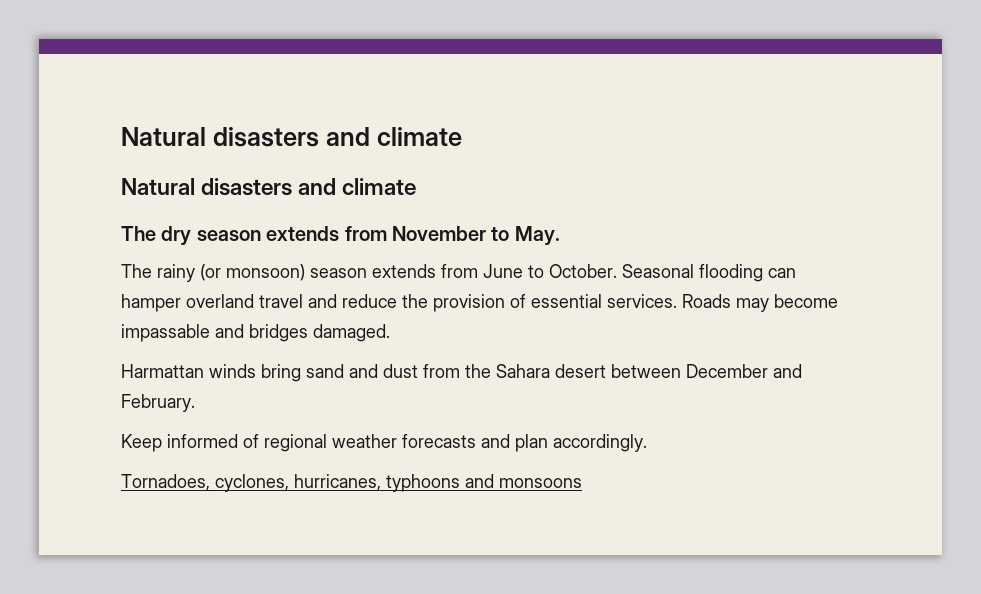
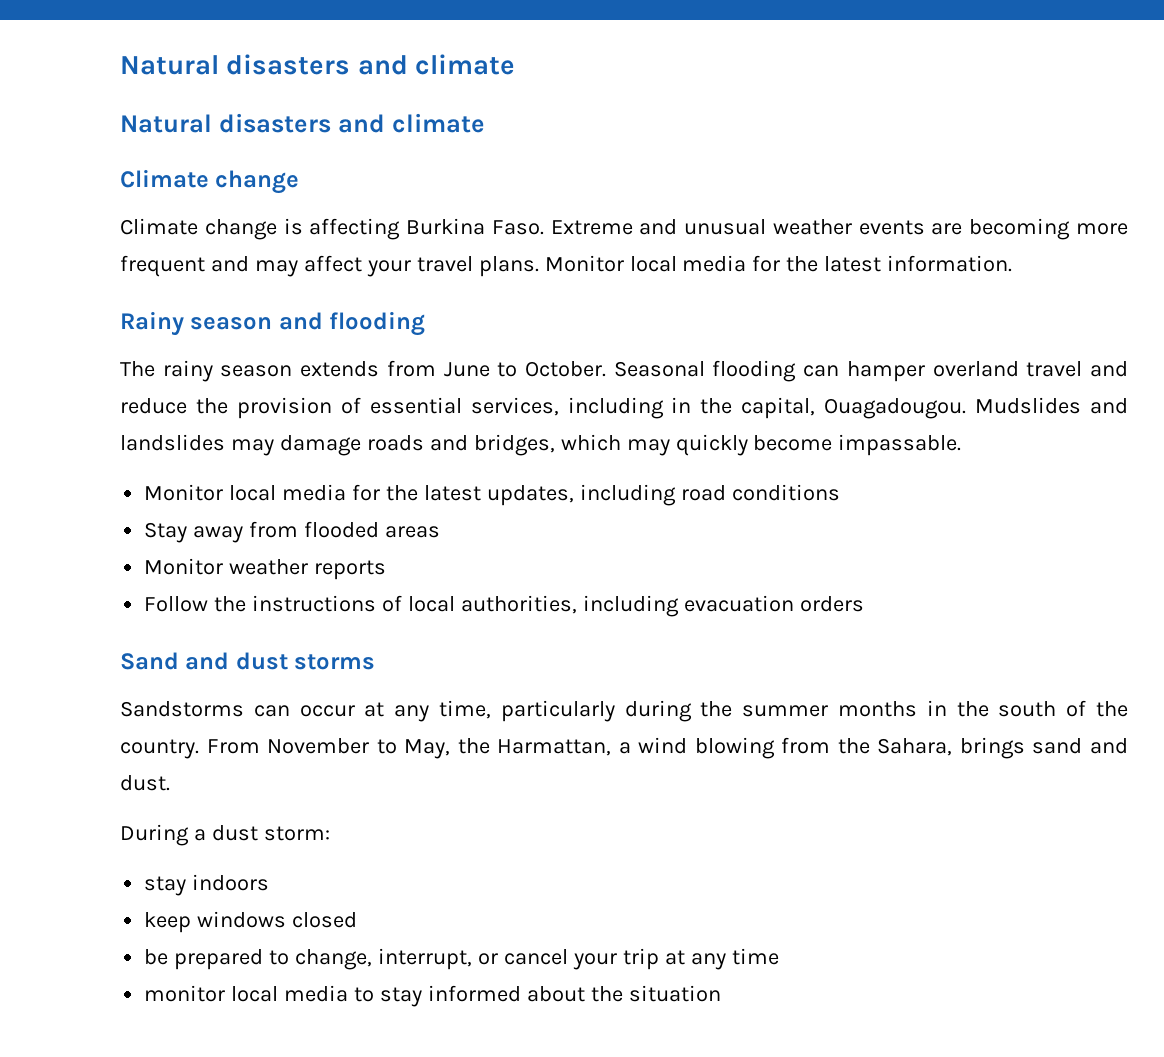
[121,226,560,246] The dry season extends from November to May. -> [120,169,300,194] [120,218,1128,240] [120,255,1013,277] [120,311,426,336] Climate change // Climate change is affecting Burkina Faso. Extreme and unusual weather events are becoming more frequent and may affect your travel plans. Monitor local media for the latest information. // Rainy season and flooding
[200,264,305,281] (or monsoon) -> (213, 371) none
[607,294,838,312] [121,324,390,342] [121,364,802,382] [121,394,195,412] [121,434,647,452] [121,474,582,492] services. Roads may become impassable and bridges damaged. // Harmattan winds bring sand and dust from the Sahara desert between December and February. // Keep informed of regional weather forecasts and plan accordingly. // Tornadoes, cyclones, hurricanes, typhoons and monsoons -> [470,397,1128,419] [120,434,962,456] [144,484,840,506] [144,521,440,543] [144,558,387,580] [144,595,864,617] [120,652,376,670] [120,700,1128,722] [120,737,1128,759] [120,775,170,791] [120,824,330,846] [144,874,270,896] [144,911,358,933] [144,948,779,970] [144,985,721,1007] services, including in the capital, Ouagadougou. Mudslides and landslides may damage roads and bridges, which may quickly become impassable. // Monitor local media for the latest updates, including road conditions // Stay away from flooded areas // Monitor weather reports // Follow the instructions of local authorities, including evacuation orders // Sand and dust storms // Sandstorms can occur at any time, particularly during the summer months in the south of the country. From November to May, the Harmattan, a wind blowing from the Sahara, brings sand and dust. // During a dust storm: // stay indoors // keep windows closed // be prepared to change, interrupt, or cancel your trip at any time // monitor local media to stay informed about the situation

